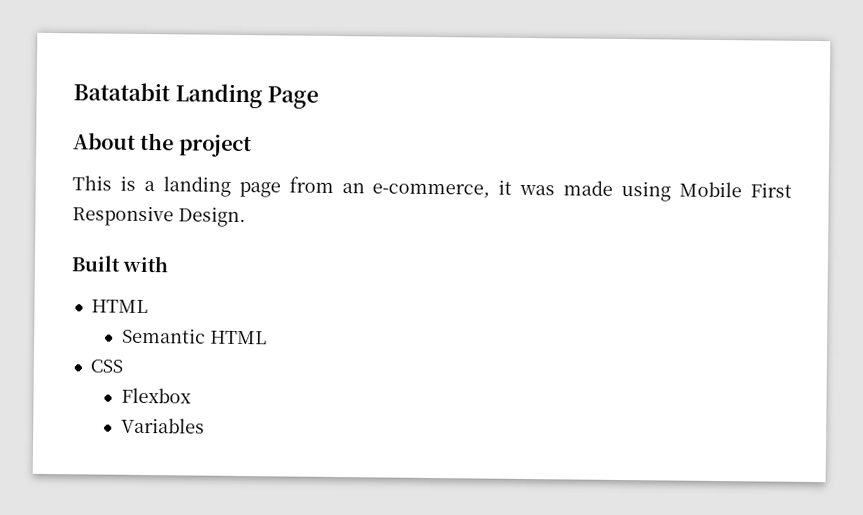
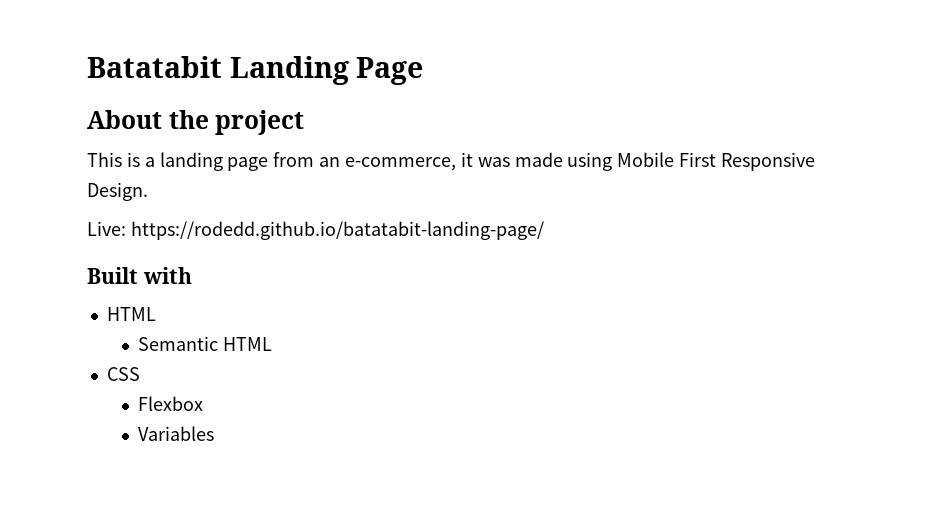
(246, 217) none -> [87,221,544,240] // Live: https://rodedd.github.io/batatabit-landing-page/

